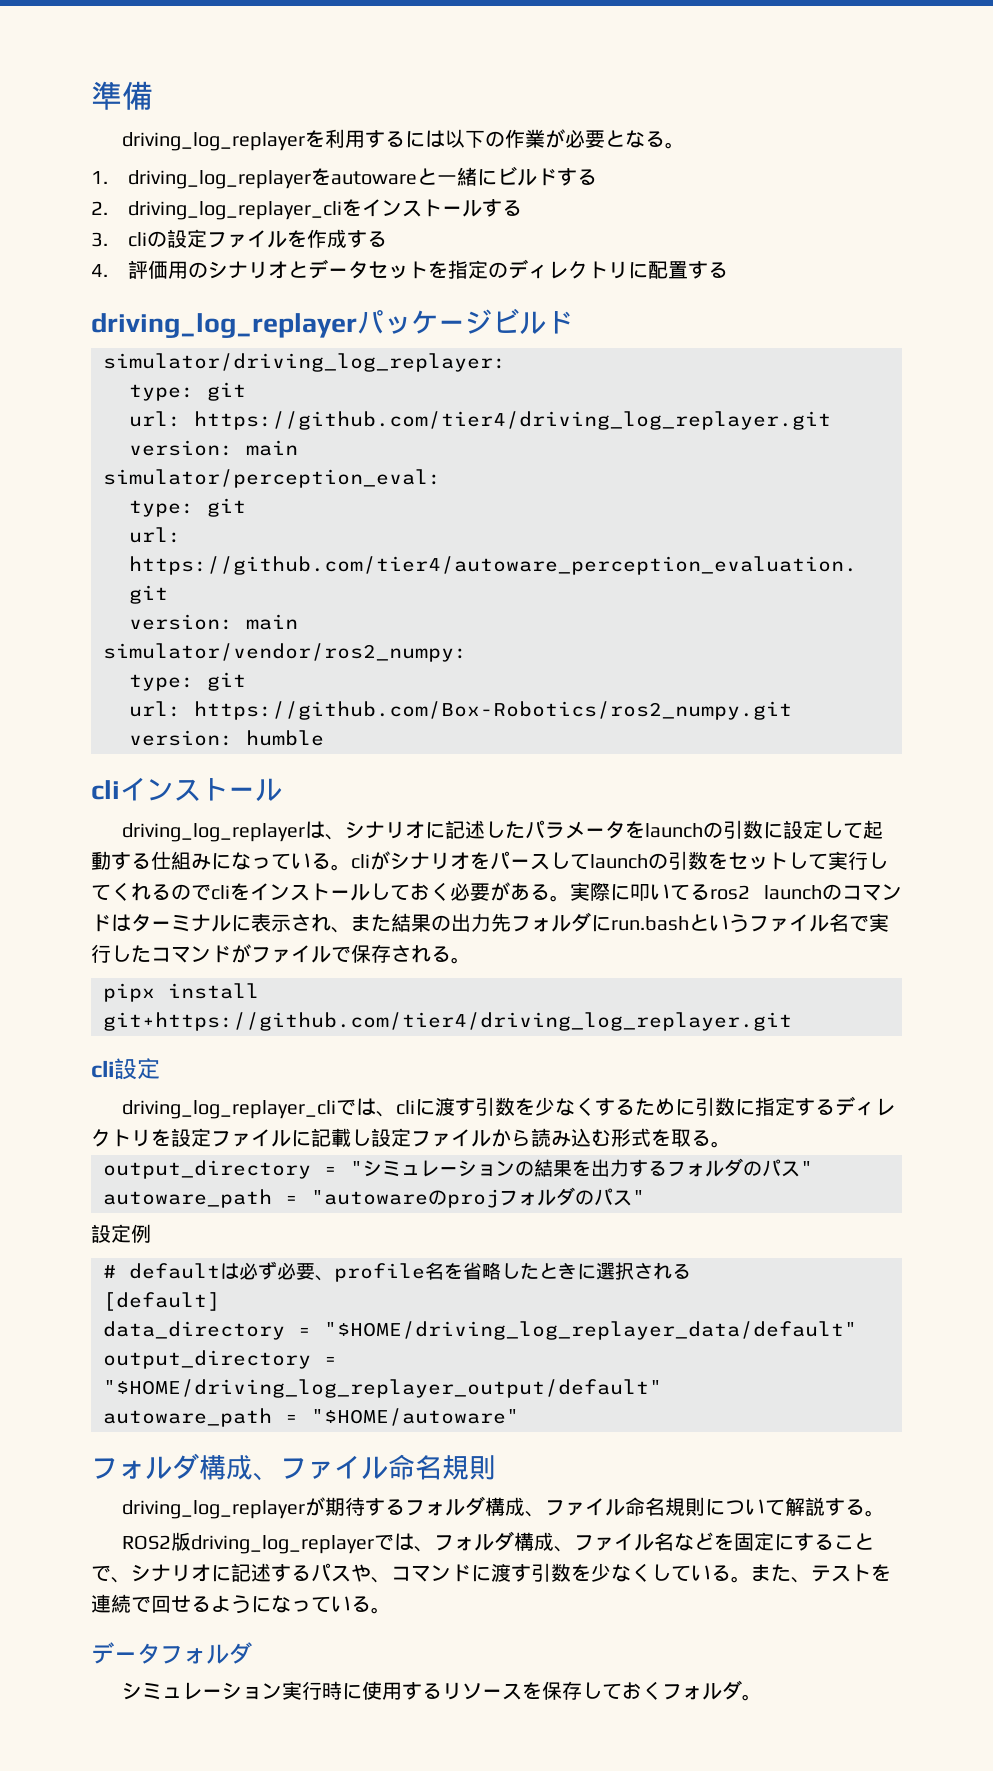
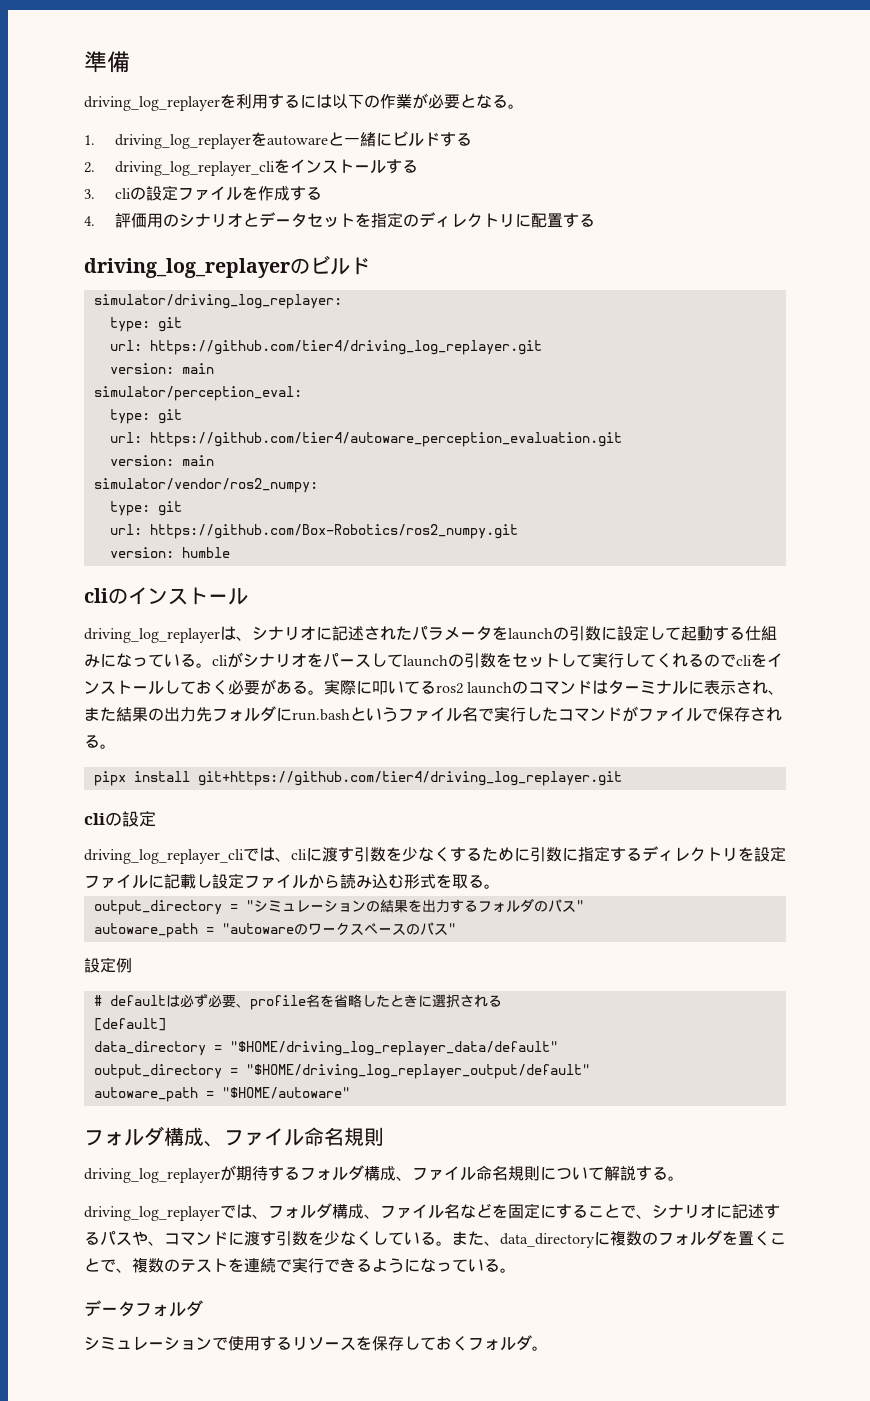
[357,309,492,334] パッケージ -> [290,258,310,274] の
(120, 790) none -> [108,588,128,604] の
[485,821,506,838] し -> [364,626,396,640] され
(114, 1069) none -> [105,812,122,826] の
[447,1187,575,1208] projフォルダ -> [307,922,406,936] ワークスペース
[122,1532,192,1551] ROS2版 -> (684, 1178) none
(811, 1580) none -> [500,1230,786,1248] [84,1258,180,1273] data_directoryに複数のフォルダを置くことで、複数の
[151,1595,191,1613] 回せ -> [292,1257,356,1273] 実行でき
[282,1681,363,1700] 実行時に -> [212,1337,228,1350] で

